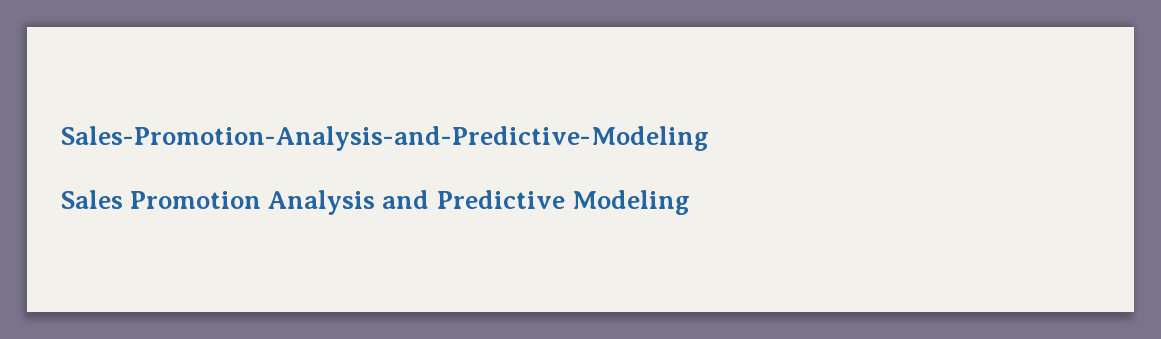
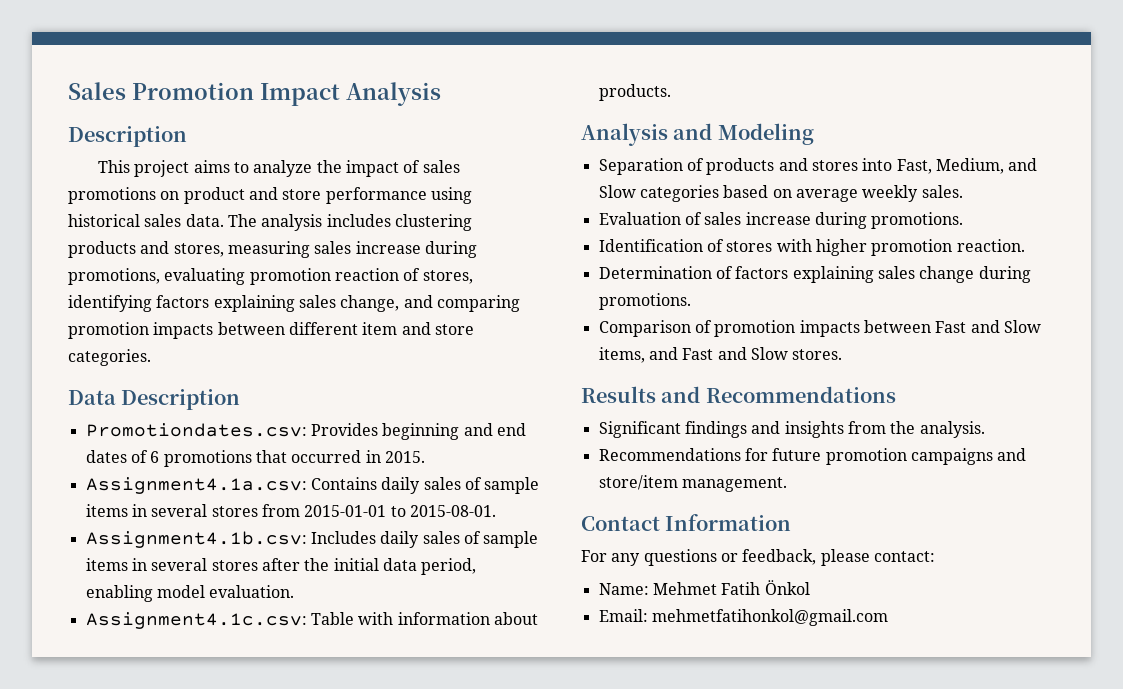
[61,126,709,151] Sales-Promotion-Analysis-and-Predictive-Modeling // -> (68, 91) none
(262, 200) none -> [260,82,441,106] [68,126,187,147] [98,160,460,177] [68,187,472,204] [68,214,472,231] [68,241,477,258] [68,268,473,285] [68,295,520,312] [68,322,474,339] [68,349,151,366] [68,389,241,410] [85,423,526,440] [85,450,425,467] [85,477,540,494] [85,504,496,517] [85,531,539,548] [85,558,477,575] [85,585,295,602] [85,612,538,629] [598,84,671,101] Impact Analysis // Description // This project aims to analyze the impact of sales promotions on product and store performance using historical sales data. The analysis includes clustering products and stores, measuring sales increase during promotions, evaluating promotion reaction of stores, identifying factors explaining sales change, and comparing promotion impacts between different item and store categories. // Data Description // Promotiondates.csv: Provides beginning and end dates of 6 promotions that occurred in 2015. // Assignment4.1a.csv: Contains daily sales of sample items in several stores from 2015-01-01 to 2015-08-01. // Assignment4.1b.csv: Includes daily sales of sample items in several stores after the initial data period, enabling model evaluation. // Assignment4.1c.csv: Table with information about products. //
[436,190,565,209] Predictive -> (713, 131) none
(690, 202) none -> [598,158,1038,175] [598,185,963,202] [598,212,964,229] [598,239,1025,256] [598,266,1031,283] [598,293,691,310] [598,320,1041,337] [598,347,843,363] [581,386,896,403] [598,421,985,438] [598,448,1027,465] [598,475,787,492] [581,514,792,531] [581,549,935,566] [598,580,810,595] [598,609,888,626] // Separation of products and stores into Fast, Medium, and Slow categories based on average weekly sales. // Evaluation of sales increase during promotions. // Identification of stores with higher promotion reaction. // Determination of factors explaining sales change during promotions. // Comparison of promotion impacts between Fast and Slow items, and Fast and Slow stores. // Results and Recommendations // Significant findings and insights from the analysis. // Recommendations for future promotion campaigns and store/item management. // Contact Information // For any questions or feedback, please contact: // Name: Mehmet Fatih Önkol // Email: mehmetfatihonkol@gmail.com

